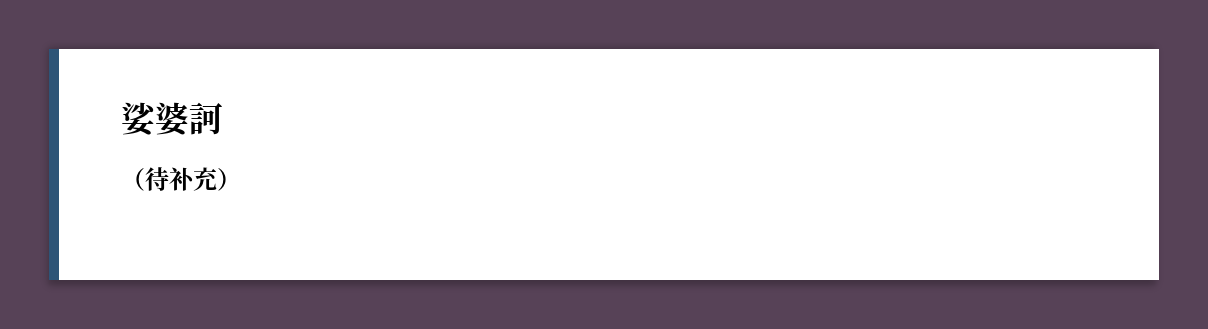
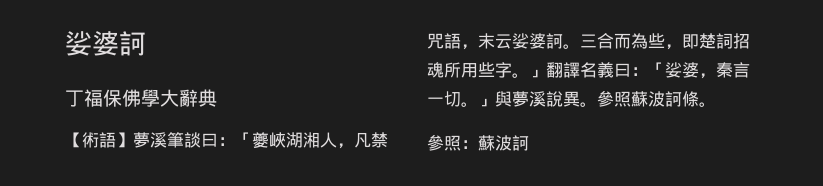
[121,167,241,191] （待补充） -> [65,89,217,107] [65,132,388,149] [427,33,750,50] [427,62,750,79] [427,90,716,107] [427,134,529,151] 丁福保佛學大辭典 // 【術語】夢溪筆談曰：「夔峽湖湘人，凡禁咒語，末云娑婆訶。三合而為些，即楚詞招魂所用些字。」翻譯名義曰：「娑婆，秦言一切。」與夢溪說異。參照蘇波訶條。 // 參照：蘇波訶

